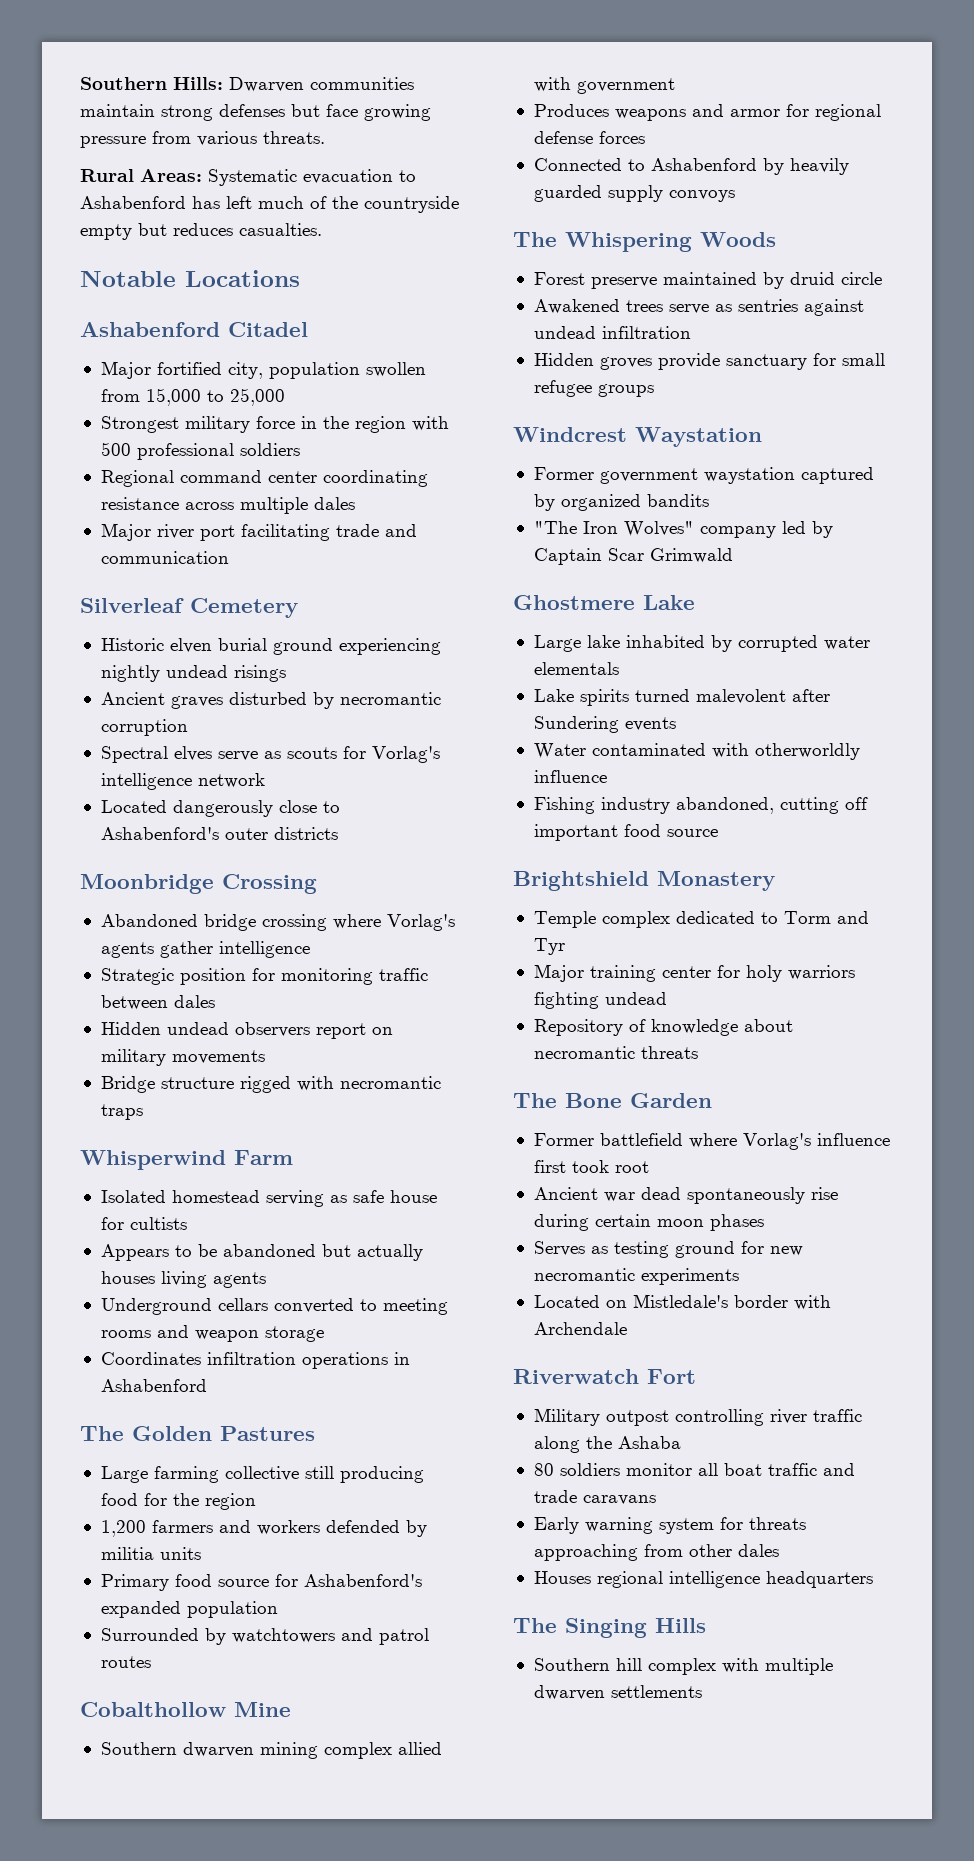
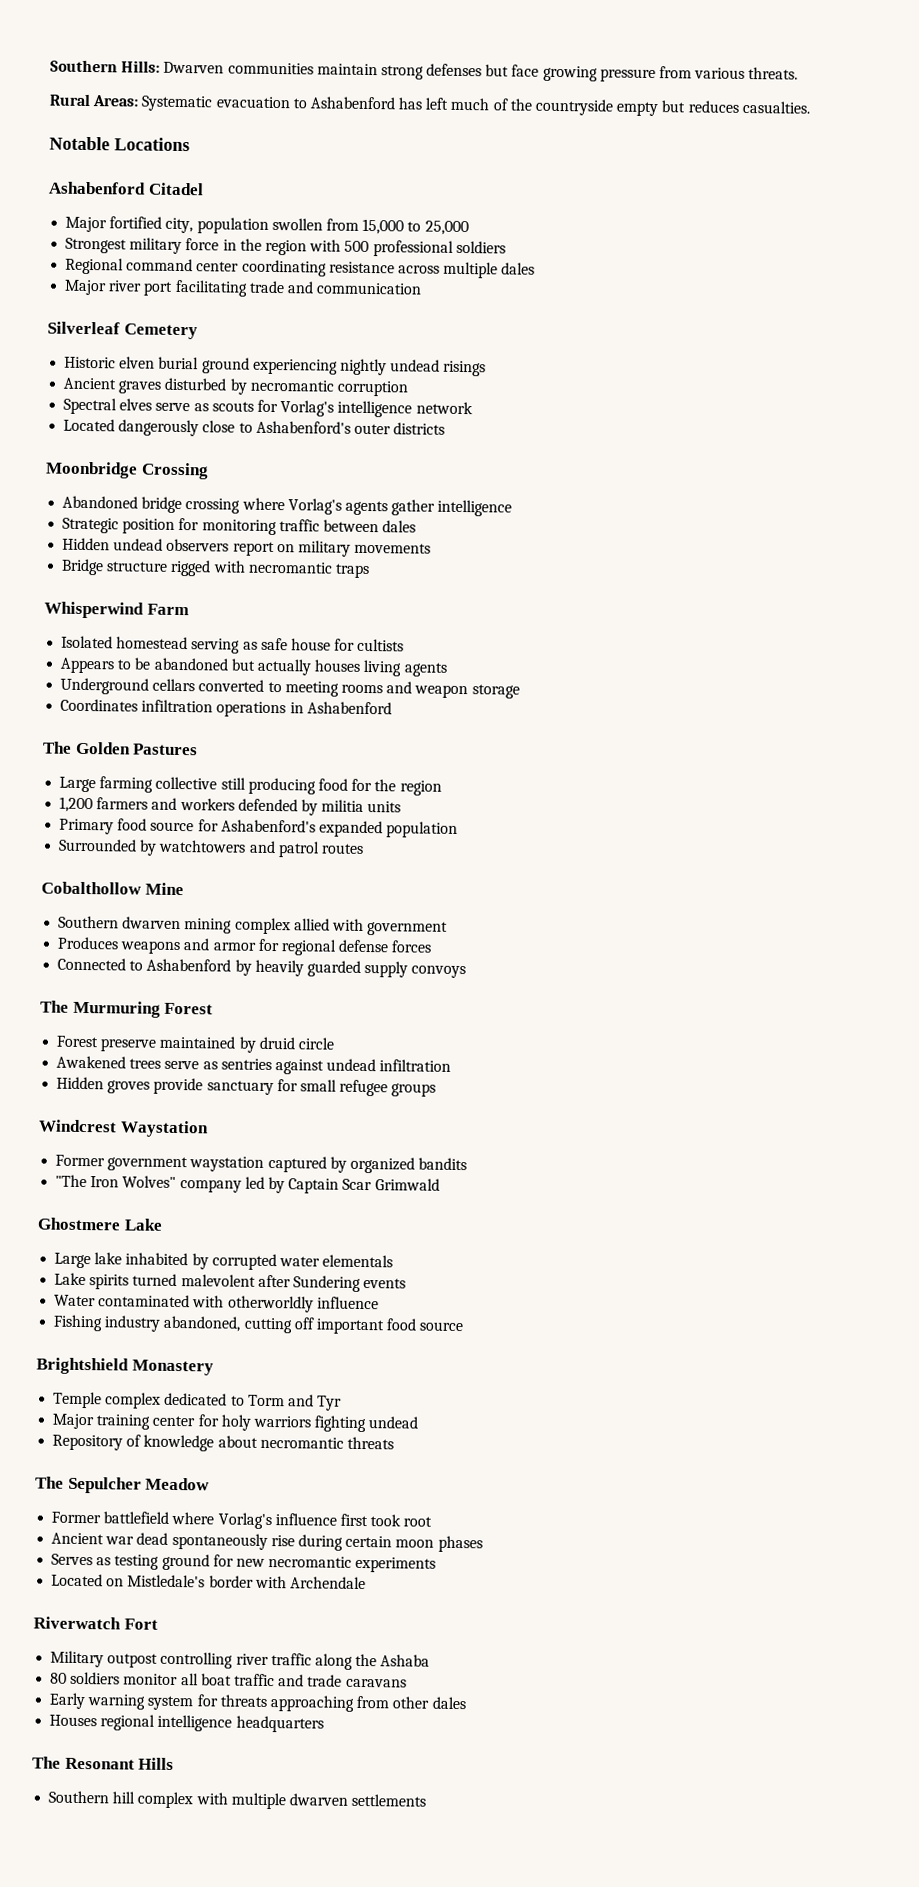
[565,232,776,252] Whispering Woods -> [72,1000,214,1018] Murmuring Forest
[565,1093,712,1108] Bone Garden -> [67,1476,211,1494] Sepulcher Meadow
[565,1618,647,1638] Singing -> [64,1757,135,1770] Resonant

